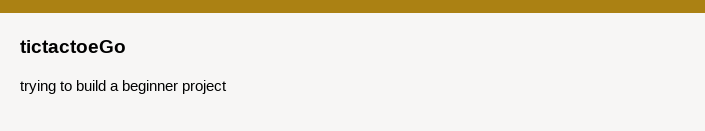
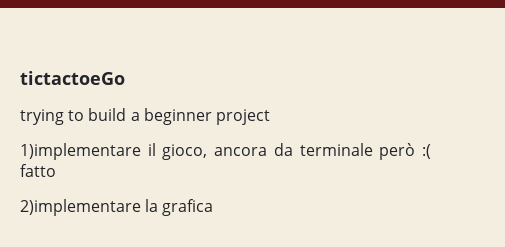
(228, 87) none -> [20,143,432,160] [20,164,56,177] [20,199,214,216] // 1)implementare il gioco, ancora da terminale però :( fatto // 2)implementare la grafica

